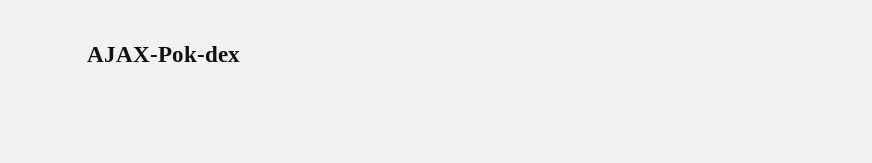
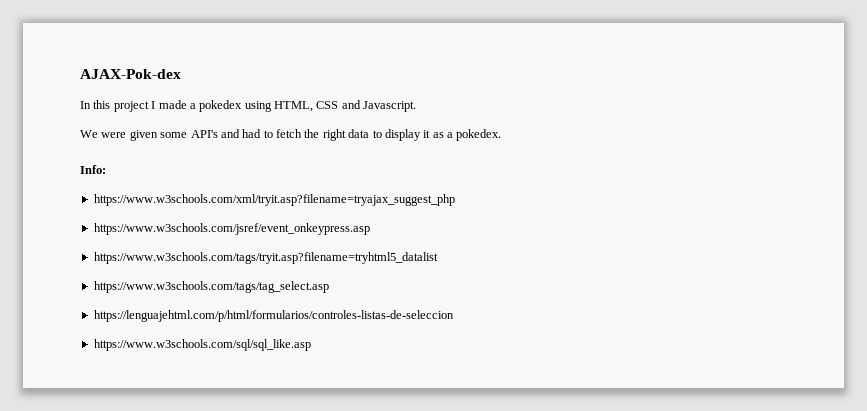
(240, 54) none -> [80,100,417,112] [80,129,502,141] [80,165,106,174] [93,194,455,206] [93,223,370,235] [93,252,438,264] [93,281,329,293] [93,310,454,322] [93,339,311,351] // In this project I made a pokedex using HTML, CSS and Javascript. // We were given some API's and had to fetch the right data to display it as a pokedex. // Info: // https://www.w3schools.com/xml/tryit.asp?filename=tryajax_suggest_php // https://www.w3schools.com/jsref/event_onkeypress.asp // https://www.w3schools.com/tags/tryit.asp?filename=tryhtml5_datalist // https://www.w3schools.com/tags/tag_select.asp // https://lenguajehtml.com/p/html/formularios/controles-listas-de-seleccion // https://www.w3schools.com/sql/sql_like.asp

